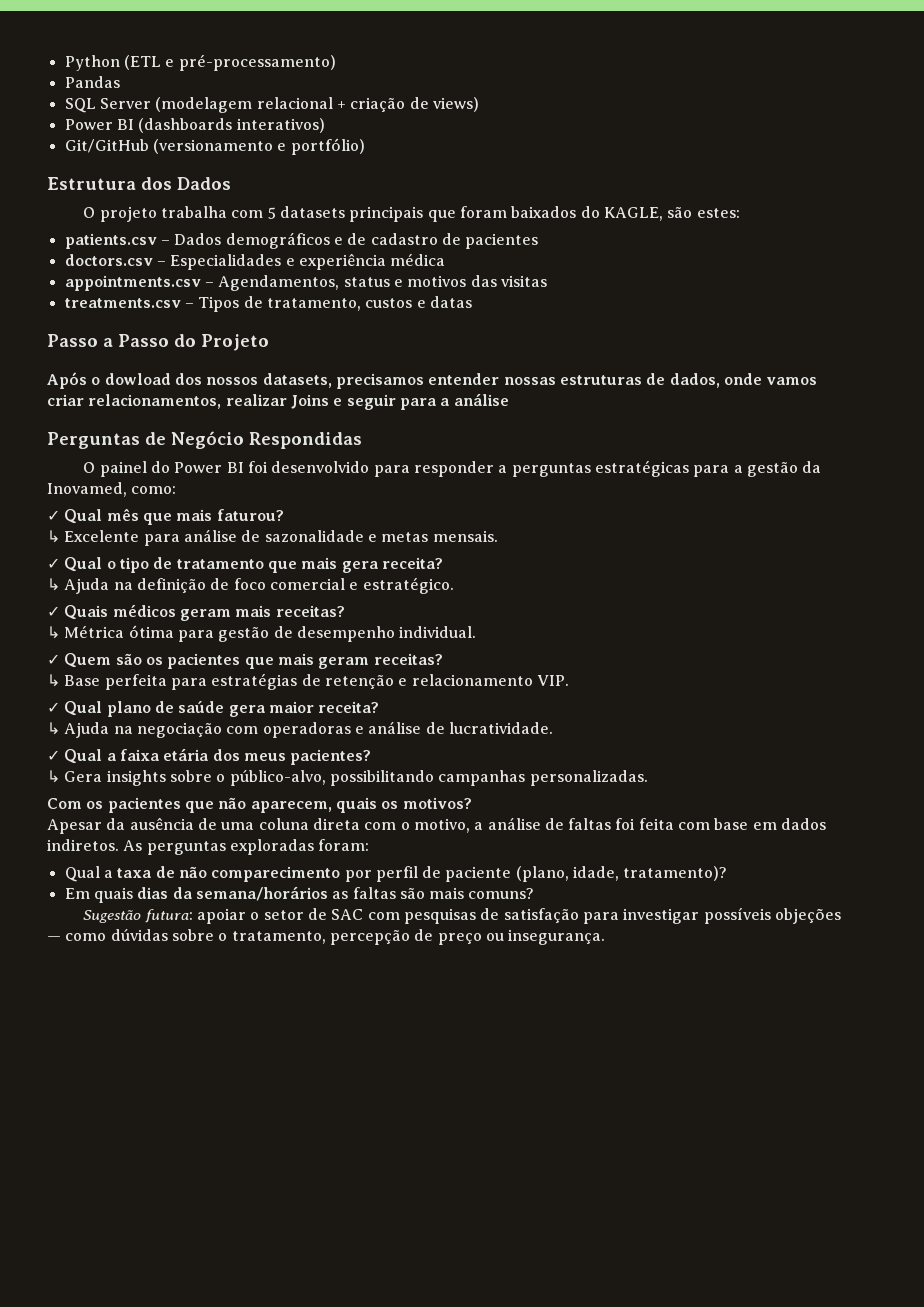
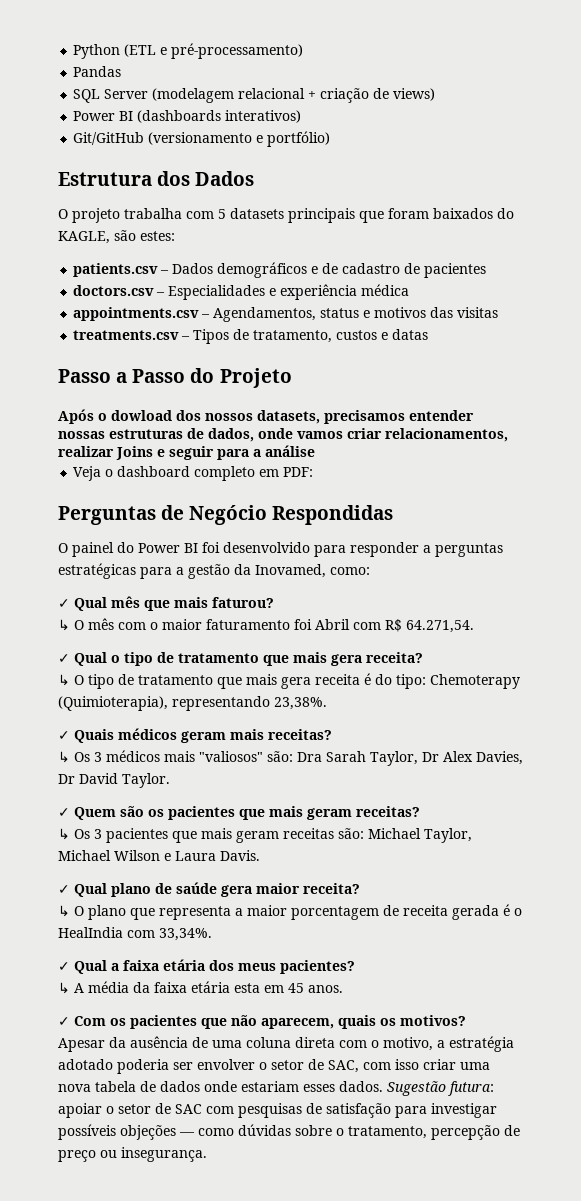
(509, 399) none -> [73,466,314,481] // Veja o dashboard completo em PDF:
[64,529,498,546] Excelente para análise de sazonalidade e metas mensais. -> [74,618,474,633] O mês com o maior faturamento foi Abril com R$ 64.271,54.
[64,577,454,594] Ajuda na definição de foco comercial e estratégico. -> [74,673,520,689] [58,696,327,711] O tipo de tratamento que mais gera receita é do tipo: Chemoterapy (Quimioterapia), representando 23,38%.
[64,625,477,642] Métrica ótima para gestão de desempenho individual. -> [74,750,523,766] [58,773,170,788] Os 3 médicos mais "valiosos" são: Dra Sarah Taylor, Dr Alex Davies, Dr David Taylor.
[64,673,569,690] Base perfeita para estratégias de retenção e relacionamento VIP. -> [74,828,472,843] [58,850,260,861] Os 3 pacientes que mais geram receitas são: Michael Taylor, Michael Wilson e Laura Davis.
[64,721,553,738] Ajuda na negociação com operadoras e análise de lucratividade. -> [74,904,522,920] [58,927,212,941] O plano que representa a maior porcentagem de receita gerada é o HealIndia com 33,34%.
[64,770,648,786] Gera insights sobre o público-alvo, possibilitando campanhas personalizadas. // -> [74,981,343,993] [58,1017,70,1026] A média da faixa etária esta em 45 anos. // ✓
[487,817,827,830] [47,839,370,855] [64,866,728,882] [64,886,535,903] análise de faltas foi feita com base em dados indiretos. As perguntas exploradas foram: // Qual a taxa de não comparecimento por perfil de paciente (plano, idade, tratamento)? // Em quais dias da semana/horários as faltas são mais comuns? // -> [449,1036,514,1052] [58,1059,490,1074] [58,1081,383,1092] estratégia adotado poderia ser envolver o setor de SAC, com isso criar uma nova tabela de dados onde estariam esses dados.

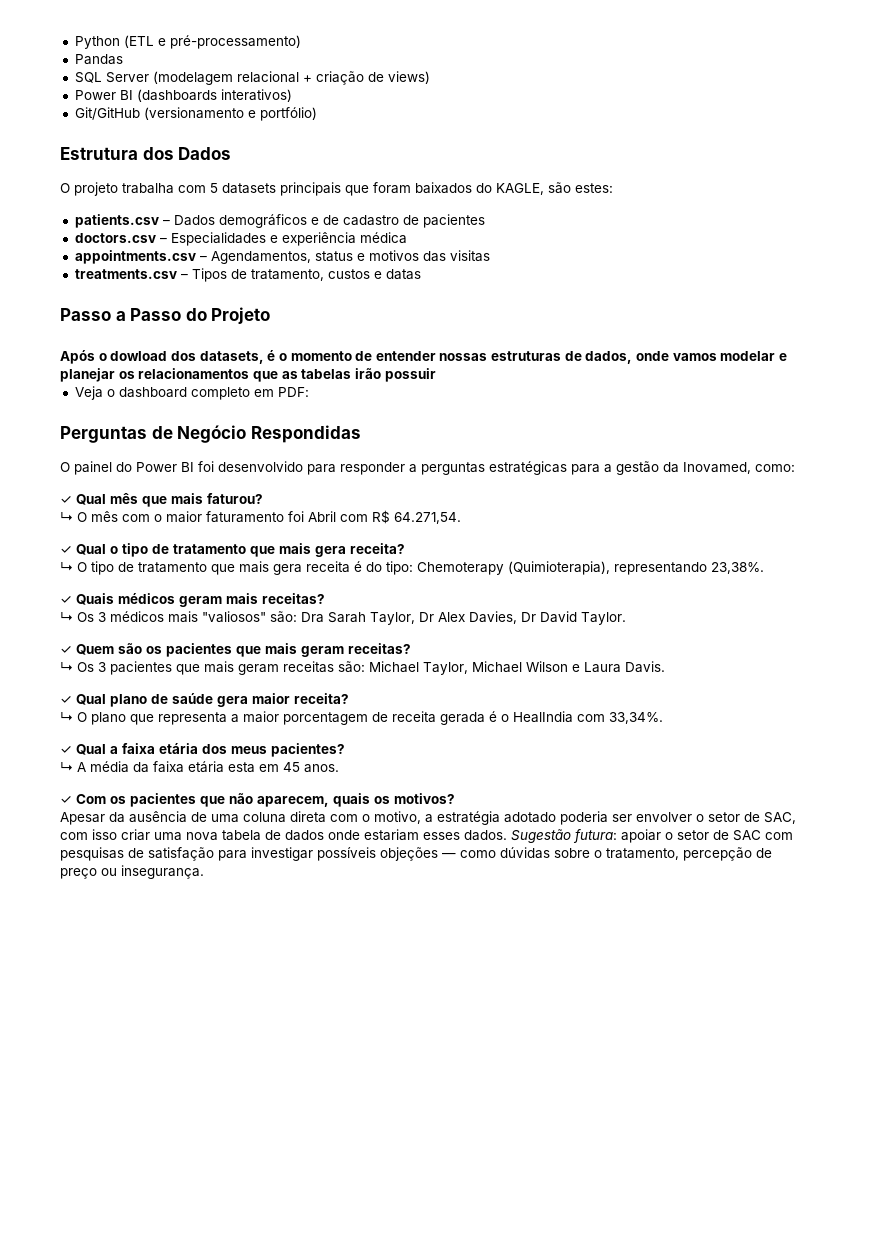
[205,410,405,424] nossos datasets, precisamos -> [199,350,373,364] datasets, é o momento de
[347,428,508,442] [58,445,315,460] criar relacionamentos, realizar Joins e seguir para a análise -> [720,351,787,361] [60,368,436,382] modelar e planejar os relacionamentos que as tabelas irão possuir

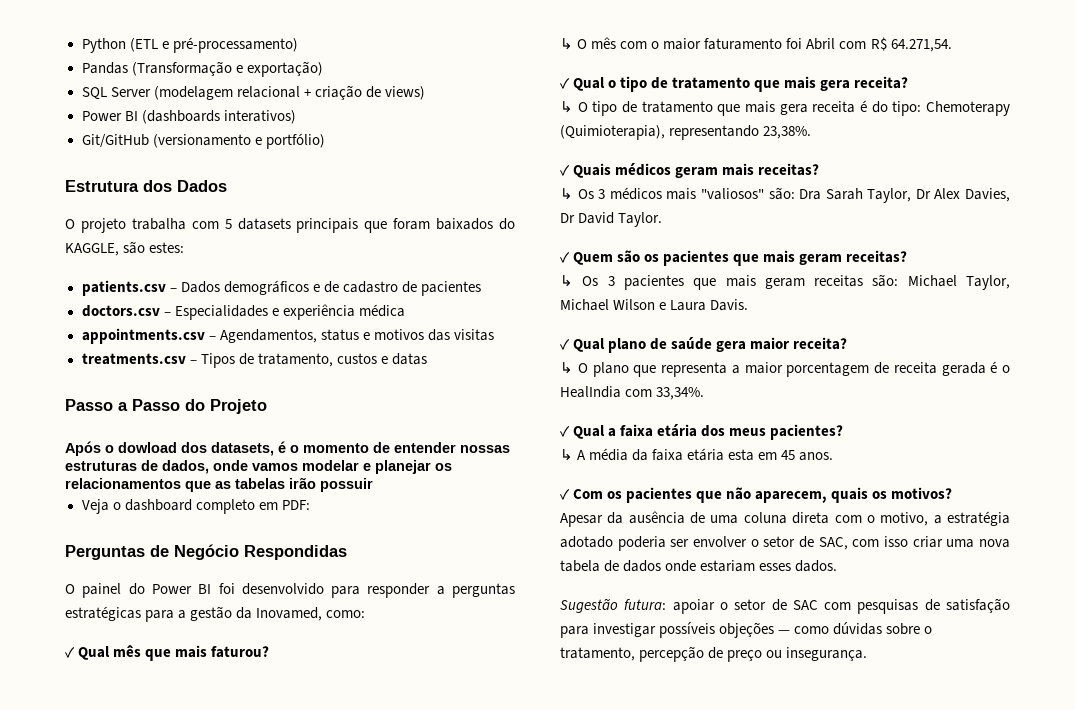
(123, 59) none -> [131,61,323,77] (Transformação e exportação)
[496,183,544,195] KAGLE, -> [65,243,119,256] KAGGLE,
(507, 835) none -> (838, 566) //

